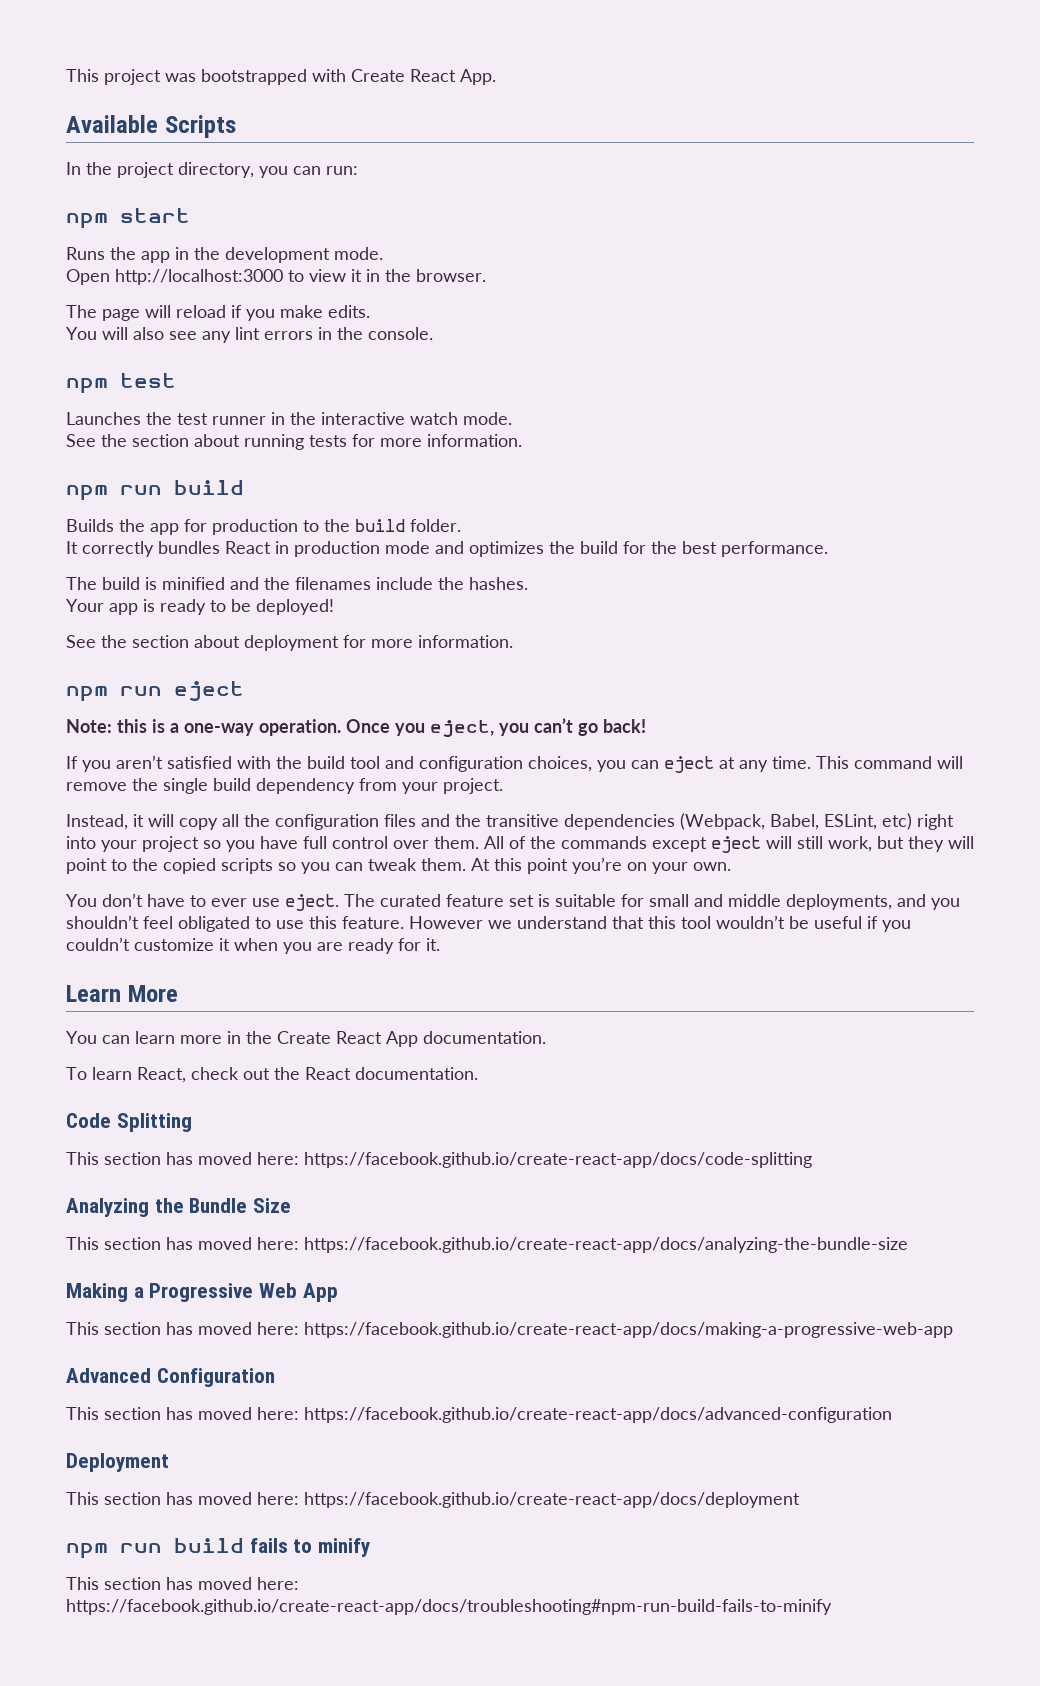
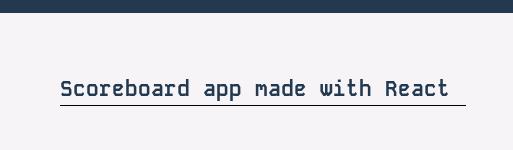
[66,69,496,85] [66,115,236,138] [66,162,358,178] [66,208,190,229] [66,247,383,263] [66,269,486,285] [66,305,370,321] [66,327,433,343] [66,373,176,394] [66,412,512,425] [66,434,522,450] [66,480,244,501] [66,519,461,535] [66,541,828,557] [66,577,528,590] [66,599,334,615] [66,635,513,651] [66,681,244,702] [66,718,646,738] [66,755,963,773] [66,778,503,794] [66,813,954,830] [66,836,974,853] [66,857,731,874] [66,893,960,911] [66,915,911,932] [66,937,440,954] [66,985,178,1002] [66,1031,546,1047] [66,1067,478,1083] [66,1113,192,1132] [66,1152,812,1168] [66,1198,292,1217] [66,1237,908,1253] [66,1283,338,1302] [66,1322,953,1338] [66,1368,275,1387] [66,1407,892,1423] [66,1453,169,1472] [66,1492,800,1508] [66,1538,371,1559] [66,1577,299,1590] [66,1599,832,1615] This project was bootstrapped with Create React App. // Available Scripts // In the project directory, you can run: // npm start // Runs the app in the development mode. // Open http://localhost:3000 to view it in the browser. // The page will reload if you make edits. // You will also see any lint errors in the console. // npm test // Launches the test runner in the interactive watch mode. // See the section about running tests for more information. // npm run build // Builds the app for production to the build folder. // It correctly bundles React in production mode and optimizes the build for the best performance. // The build is minified and the filenames include the hashes. // Your app is ready to be deployed! // See the section about deployment for more information. // npm run eject // Note: this is a one-way operation. Once you eject, you can’t go back! // If you aren’t satisfied with the build tool and configuration choices, you can eject at any time. This command will remove the single build dependency from your project. // Instead, it will copy all the configuration files and the transitive dependencies (Webpack, Babel, ESLint, etc) right into your project so you have full control over them. All of the commands except eject will still work, but they will point to the copied scripts so you can tweak them. At this point you’re on your own. // You don’t have to ever use eject. The curated feature set is suitable for small and middle deployments, and you shouldn’t feel obligated to use this feature. However we understand that this tool wouldn’t be useful if you couldn’t customize it when you are ready for it. // Learn More // You can learn more in the Create React App documentation. // To learn React, check out the React documentation. // Code Splitting // This section has moved here: https://facebook.github.io/create-react-app/docs/code-splitting // Analyzing the Bundle Size // This section has moved here: https://facebook.github.io/create-react-app/docs/analyzing-the-bundle-size // Making a Progressive Web App // This section has moved here: https://facebook.github.io/create-react-app/docs/making-a-progressive-web-app // Advanced Configuration // This section has moved here: https://facebook.github.io/create-react-app/docs/advanced-configuration // Deployment // This section has moved here: https://facebook.github.io/create-react-app/docs/deployment // npm run build fails to minify // This section has moved here: https://facebook.github.io/create-react-app/docs/troubleshooting#npm-run-build-fails-to-minify -> [60,79,450,101] Scoreboard app made with React

